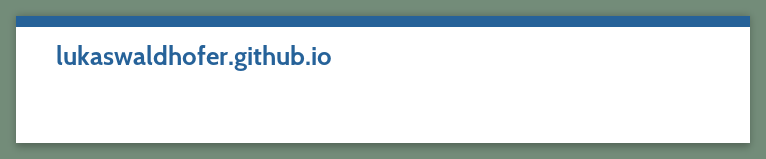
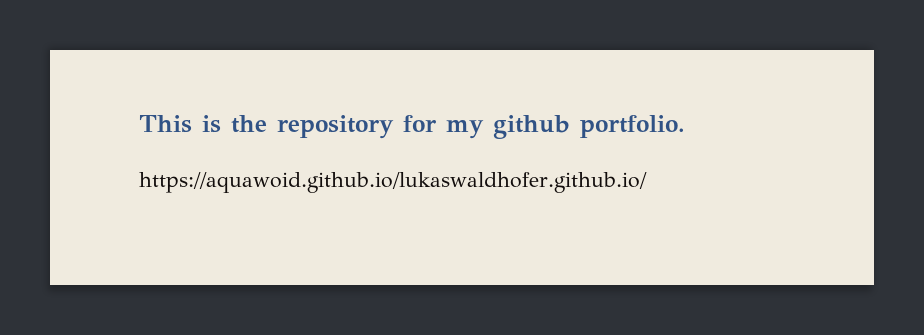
[56,45,332,71] lukaswaldhofer.github.io -> [139,115,685,139] [139,172,647,193] This is the repository for my github portfolio. // https://aquawoid.github.io/lukaswaldhofer.github.io/

